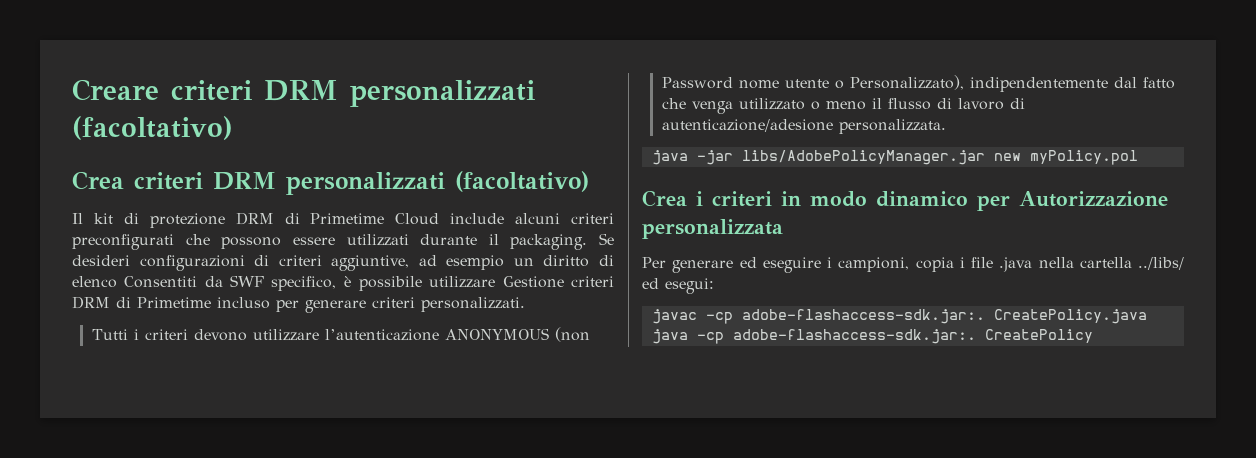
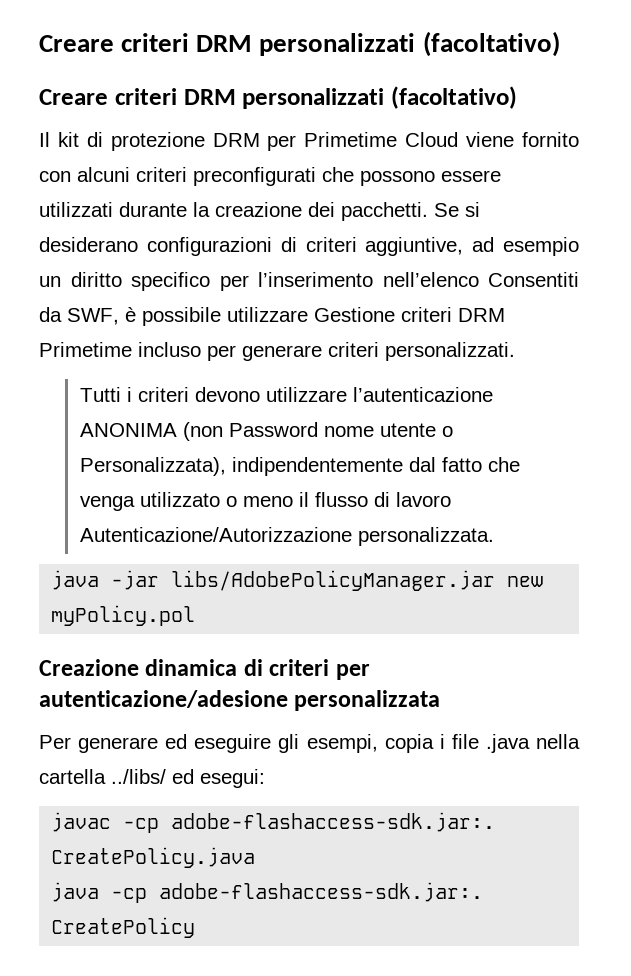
[72,79,535,107] [72,116,233,140] [72,171,124,190] Creare criteri DRM personalizzati (facoltativo) // Crea -> [39,31,560,57] [39,89,108,105] Creare criteri DRM personalizzati (facoltativo) // Creare
[284,213,300,224] di -> [267,135,297,151] per
[450,213,505,224] include -> [466,132,580,147] [39,171,71,182] viene fornito con
[488,233,614,250] [72,255,130,266] il packaging. Se desideri -> [193,202,480,221] [39,237,138,252] la creazione dei pacchetti. Se si desiderano
[598,255,614,266] [72,275,337,291] di elenco Consentiti da SWF specifico, -> [131,272,579,291] [39,307,119,325] specifico per l’inserimento nell’elenco Consentiti da SWF,
[116,297,131,308] di -> (505, 315) none
[444,328,549,340] ANONYMOUS -> [79,423,177,437] ANONIMA
[849,75,964,90] Personalizzato), -> [79,457,226,476] Personalizzata),
[1009,98,1025,109] [661,119,833,132] di autenticazione/adesione -> [79,527,352,542] Autenticazione/Autorizzazione
[642,190,1168,211] Crea i criteri in modo dinamico per Autorizzazione -> [39,659,370,680] [39,690,288,708] Creazione dinamica di criteri per autenticazione/adesione
[827,257,910,272] i campioni, -> [278,734,378,753] gli esempi,

